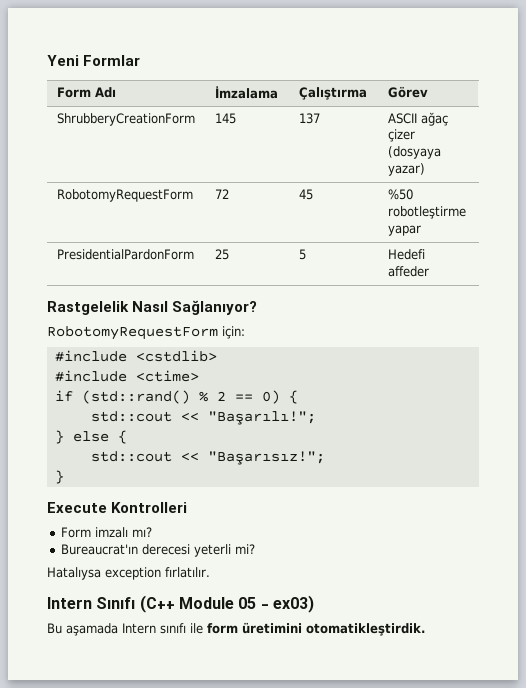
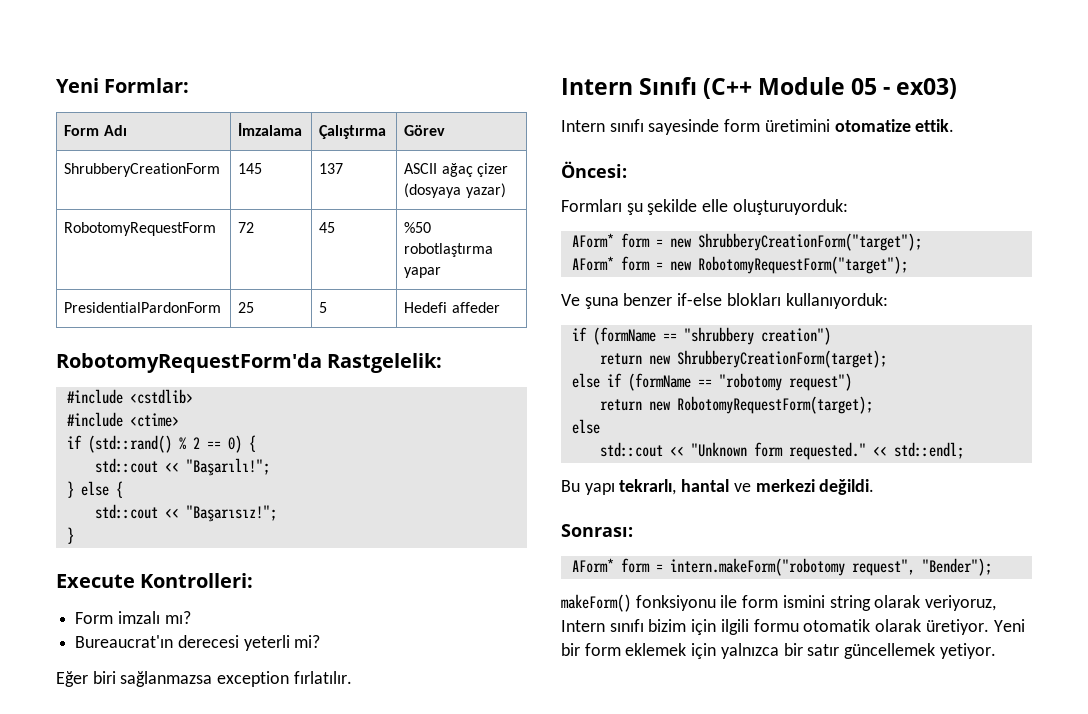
[47,55,141,66] Yeni Formlar -> [56,78,190,93] Yeni Formlar:
[387,206,466,219] robotleştirme -> [404,243,494,257] robotlaştırma
[47,300,258,315] [47,326,245,340] Rastgelelik Nasıl Sağlanıyor? // RobotomyRequestForm için: -> [56,353,443,373] RobotomyRequestForm'da Rastgelelik:
[111,502,188,513] Kontrolleri -> [140,573,254,588] Kontrolleri:
[47,567,101,580] Hatalıysa -> [56,671,213,687] Eğer biri sağlanmazsa
[47,622,425,636] Bu aşamada Intern sınıfı ile form üretimini otomatikleştirdik. -> [561,119,955,135] [561,161,627,178] [561,199,848,215] [571,233,922,251] [571,256,908,274] [561,293,888,309] [571,327,831,345] [599,350,887,368] [571,373,852,391] [599,396,873,414] [571,419,600,434] [599,442,964,460] [561,479,875,495] [561,524,633,537] [571,558,992,576] [561,594,997,612] [561,619,1025,635] [561,643,996,659] Intern sınıfı sayesinde form üretimini otomatize ettik. // Öncesi: // Formları şu şekilde elle oluşturuyorduk: // AForm* form = new ShrubberyCreationForm("target"); // AForm* form = new RobotomyRequestForm("target"); // Ve şuna benzer if-else blokları kullanıyorduk: // if (formName == "shrubbery creation") // return new ShrubberyCreationForm(target); // else if (formName == "robotomy request") // return new RobotomyRequestForm(target); // else // std::cout << "Unknown form requested." << std::endl; // Bu yapı tekrarlı, hantal ve merkezi değildi. // Sonrası: // AForm* form = intern.makeForm("robotomy request", "Bender"); // makeForm() fonksiyonu ile form ismini string olarak veriyoruz, Intern sınıfı bizim için ilgili formu otomatik olarak üretiyor. Yeni bir form eklemek için yalnızca bir satır güncellemek yetiyor.

